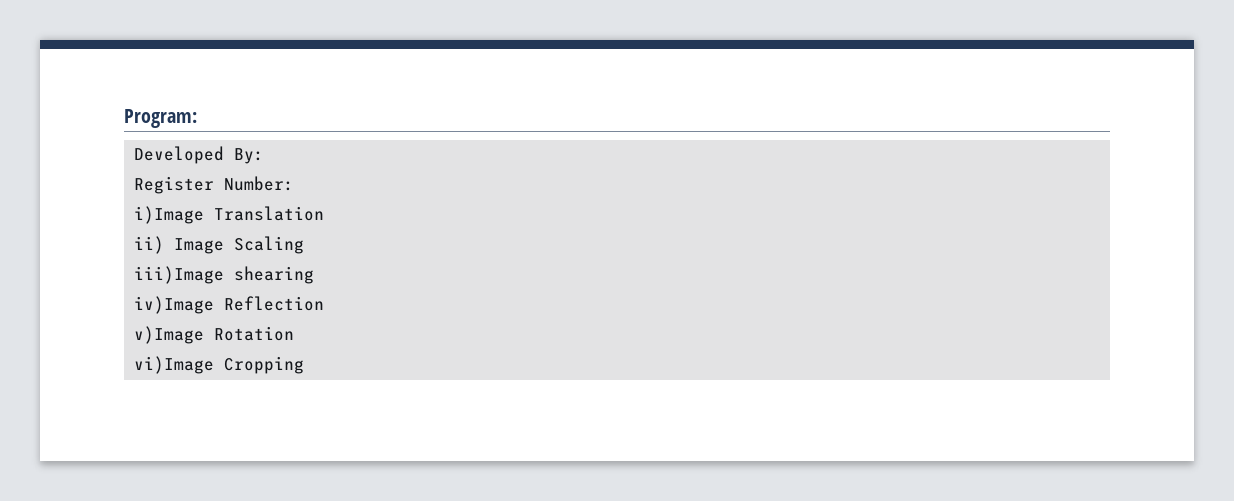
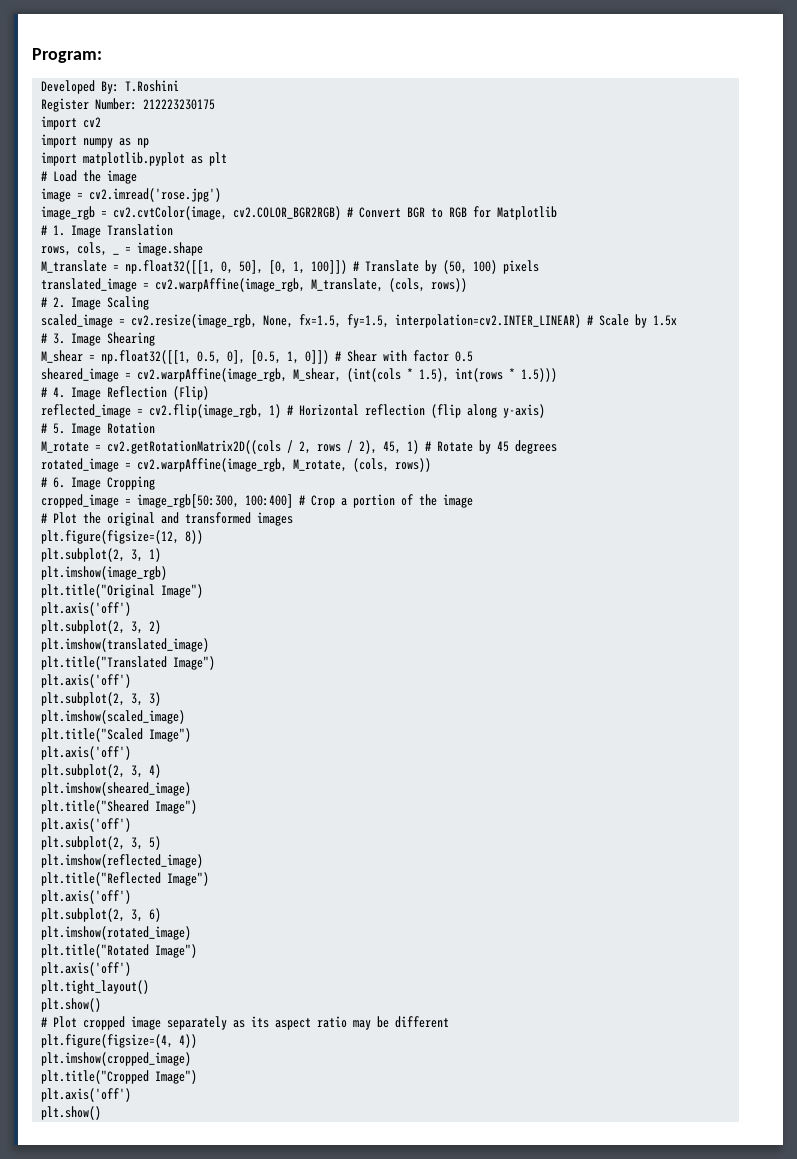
(264, 156) none -> [124,80,179,92] T.Roshini
[133,206,324,224] [133,236,304,254] [133,266,314,284] [133,296,324,314] [133,326,294,344] [133,356,304,374] // i)Image Translation // ii) Image Scaling // iii)Image shearing // iv)Image Reflection // v)Image Rotation // vi)Image Cropping -> [142,99,215,110] [40,116,101,130] [40,134,149,148] [40,152,227,166] [40,170,137,184] [40,188,221,202] [40,206,557,220] [40,224,173,238] [40,242,119,256] [124,242,203,256] [40,260,539,274] [40,278,467,292] [40,296,149,310] [40,314,677,328] [40,332,155,346] [40,350,473,364] [40,368,557,382] [40,386,209,400] [40,404,545,418] [40,422,155,436] [40,440,557,454] [40,458,431,472] [40,476,155,490] [40,494,473,508] [40,512,293,526] [40,530,203,544] [40,548,161,562] [40,566,167,580] [40,584,203,598] [40,602,131,616] [40,620,161,634] [40,638,209,652] [40,656,215,670] [40,674,131,688] [40,692,161,706] [40,710,185,724] [40,728,191,742] [40,746,131,760] [40,764,161,778] [40,782,191,796] [40,800,197,814] [40,818,131,832] [40,836,161,850] [40,854,203,868] [40,872,209,886] [40,890,131,904] [40,908,161,922] [40,926,191,940] [40,944,197,958] [40,962,131,976] [40,980,149,994] [40,998,101,1012] [40,1016,449,1030] [40,1034,197,1048] [40,1052,191,1066] [40,1070,197,1084] [40,1088,131,1102] [40,1106,101,1120] 212223230175 // import cv2 // import numpy as np // import matplotlib.pyplot as plt // # Load the image // image = cv2.imread('rose.jpg') // image_rgb = cv2.cvtColor(image, cv2.COLOR_BGR2RGB) # Convert BGR to RGB for Matplotlib // # 1. Image Translation // rows, cols, _ = image.shape // M_translate = np.float32([[1, 0, 50], [0, 1, 100]]) # Translate by (50, 100) pixels // translated_image = cv2.warpAffine(image_rgb, M_translate, (cols, rows)) // # 2. Image Scaling // scaled_image = cv2.resize(image_rgb, None, fx=1.5, fy=1.5, interpolation=cv2.INTER_LINEAR) # Scale by 1.5x // # 3. Image Shearing // M_shear = np.float32([[1, 0.5, 0], [0.5, 1, 0]]) # Shear with factor 0.5 // sheared_image = cv2.warpAffine(image_rgb, M_shear, (int(cols * 1.5), int(rows * 1.5))) // # 4. Image Reflection (Flip) // reflected_image = cv2.flip(image_rgb, 1) # Horizontal reflection (flip along y-axis) // # 5. Image Rotation // M_rotate = cv2.getRotationMatrix2D((cols / 2, rows / 2), 45, 1) # Rotate by 45 degrees // rotated_image = cv2.warpAffine(image_rgb, M_rotate, (cols, rows)) // # 6. Image Cropping // cropped_image = image_rgb[50:300, 100:400] # Crop a portion of the image // # Plot the original and transformed images // plt.figure(figsize=(12, 8)) // plt.subplot(2, 3, 1) // plt.imshow(image_rgb) // plt.title("Original Image") // plt.axis('off') // plt.subplot(2, 3, 2) // plt.imshow(translated_image) // plt.title("Translated Image") // plt.axis('off') // plt.subplot(2, 3, 3) // plt.imshow(scaled_image) // plt.title("Scaled Image") // plt.axis('off') // plt.subplot(2, 3, 4) // plt.imshow(sheared_image) // plt.title("Sheared Image") // plt.axis('off') // plt.subplot(2, 3, 5) // plt.imshow(reflected_image) // plt.title("Reflected Image") // plt.axis('off') // plt.subplot(2, 3, 6) // plt.imshow(rotated_image) // plt.title("Rotated Image") // plt.axis('off') // plt.tight_layout() // plt.show() // # Plot cropped image separately as its aspect ratio may be different // plt.figure(figsize=(4, 4)) // plt.imshow(cropped_image) // plt.title("Cropped Image") // plt.axis('off') // plt.show()

